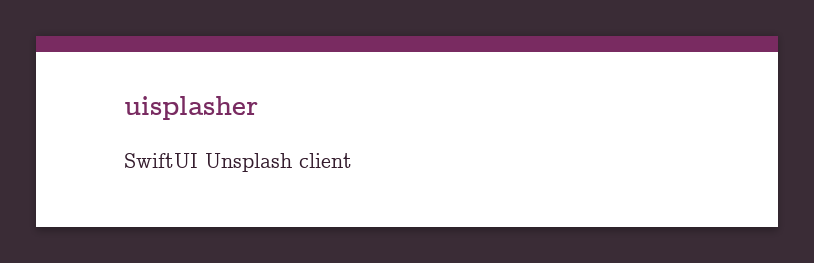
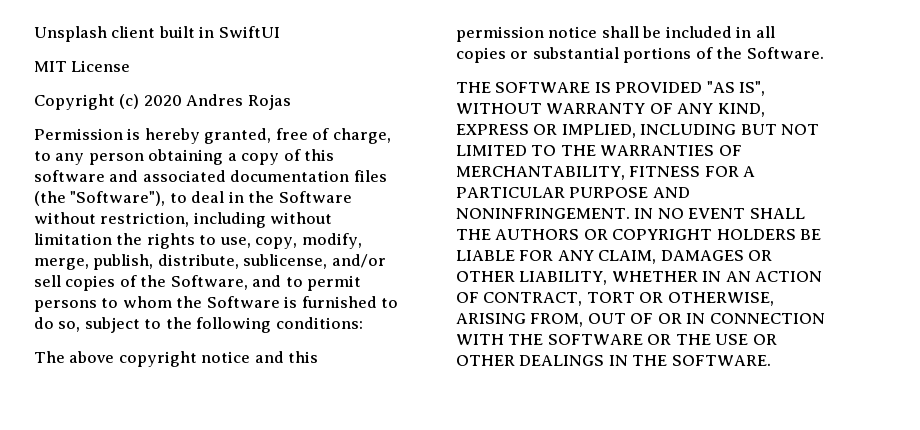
[124,96,258,120] [124,153,352,172] uisplasher // SwiftUI Unsplash client -> [34,26,280,42] [34,60,131,72] [34,94,291,110] [34,128,391,144] [34,149,335,165] [34,170,387,182] [34,191,352,206] [34,212,333,228] [34,233,362,249] [34,254,386,270] [34,275,362,291] [34,296,399,312] [34,317,363,333] [34,351,319,367] [456,26,775,42] [456,47,824,63] [456,81,766,96] [456,103,765,117] [456,124,820,138] [456,145,742,156] [456,166,756,180] [456,187,690,198] [456,208,805,219] [456,229,822,240] [456,250,773,264] [456,271,823,285] [456,292,774,306] [456,313,825,327] [456,334,777,345] [456,355,771,366] Unsplash client built in SwiftUI // MIT License // Copyright (c) 2020 Andres Rojas // Permission is hereby granted, free of charge, to any person obtaining a copy of this software and associated documentation files (the "Software"), to deal in the Software without restriction, including without limitation the rights to use, copy, modify, merge, publish, distribute, sublicense, and/or sell copies of the Software, and to permit persons to whom the Software is furnished to do so, subject to the following conditions: // The above copyright notice and this permission notice shall be included in all copies or substantial portions of the Software. // THE SOFTWARE IS PROVIDED "AS IS", WITHOUT WARRANTY OF ANY KIND, EXPRESS OR IMPLIED, INCLUDING BUT NOT LIMITED TO THE WARRANTIES OF MERCHANTABILITY, FITNESS FOR A PARTICULAR PURPOSE AND NONINFRINGEMENT. IN NO EVENT SHALL THE AUTHORS OR COPYRIGHT HOLDERS BE LIABLE FOR ANY CLAIM, DAMAGES OR OTHER LIABILITY, WHETHER IN AN ACTION OF CONTRACT, TORT OR OTHERWISE, ARISING FROM, OUT OF OR IN CONNECTION WITH THE SOFTWARE OR THE USE OR OTHER DEALINGS IN THE SOFTWARE.

